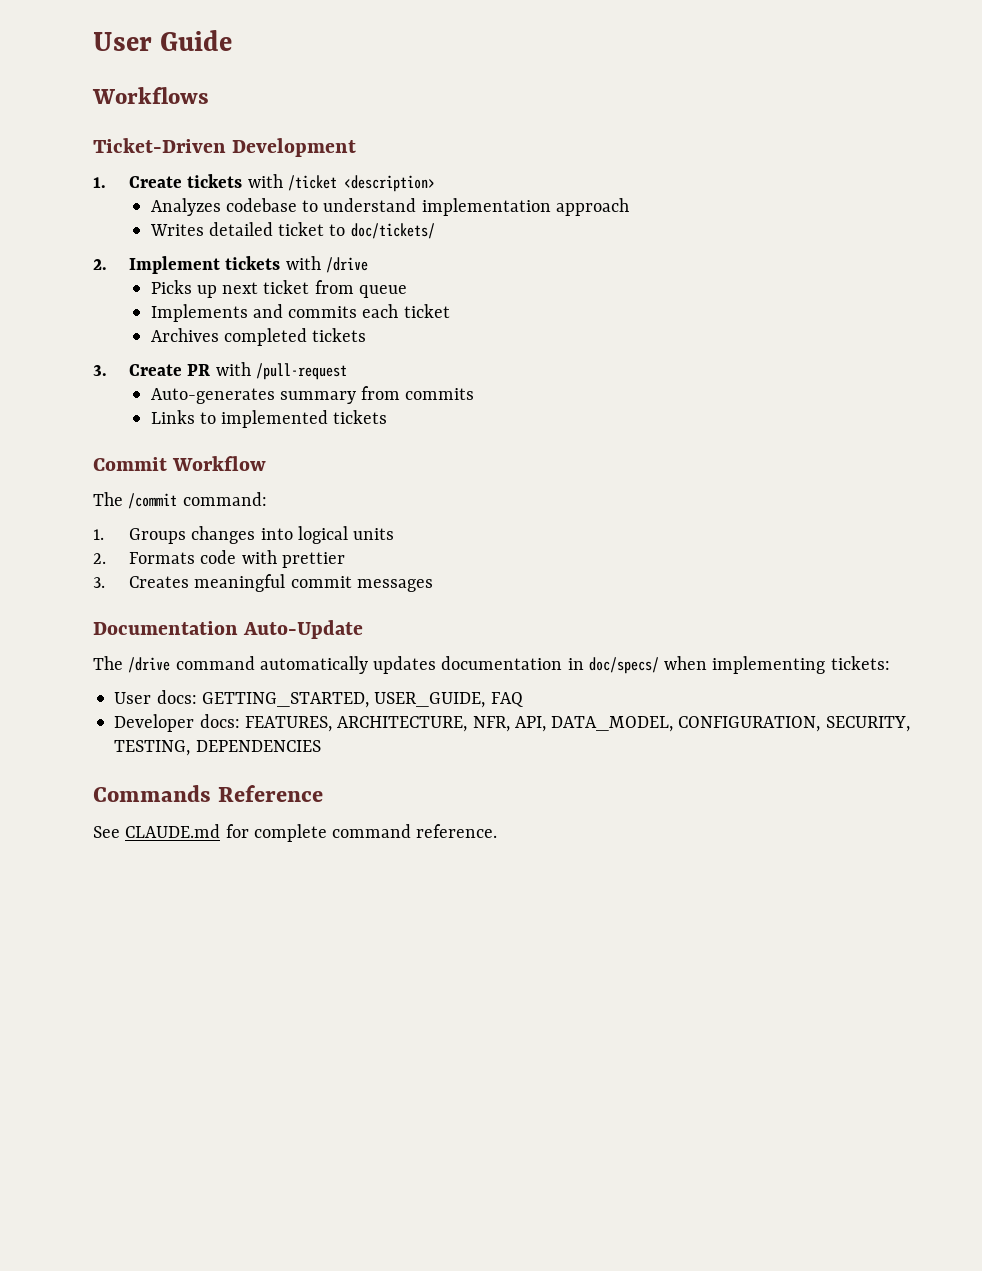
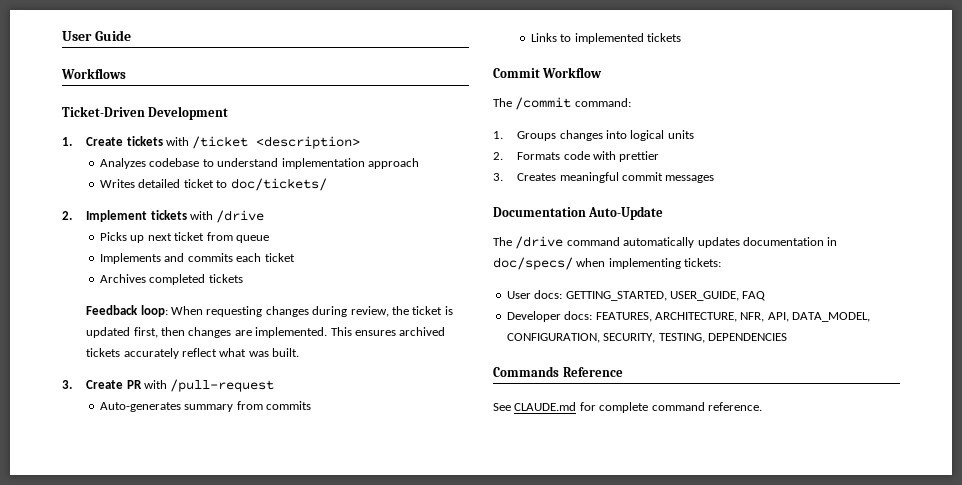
(367, 335) none -> [86,305,453,317] [86,327,446,338] [86,348,300,359] // Feedback loop: When requesting changes during review, the ticket is updated first, then changes are implemented. This ensures archived tickets accurately reflect what was built.

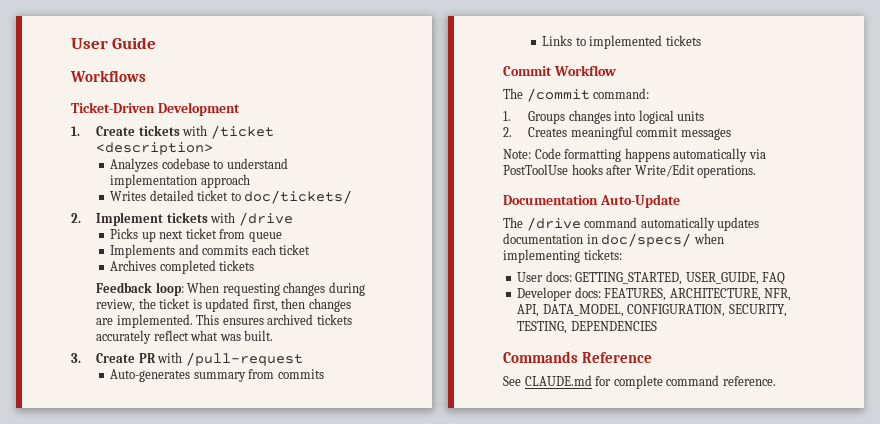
[517,151,660,162] [493,173,503,181] Formats code with prettier // 3. -> (512, 132) none
(715, 179) none -> [503,148,766,162] [503,164,757,178] // Note: Code formatting happens automatically via PostToolUse hooks after Write/Edit operations.

